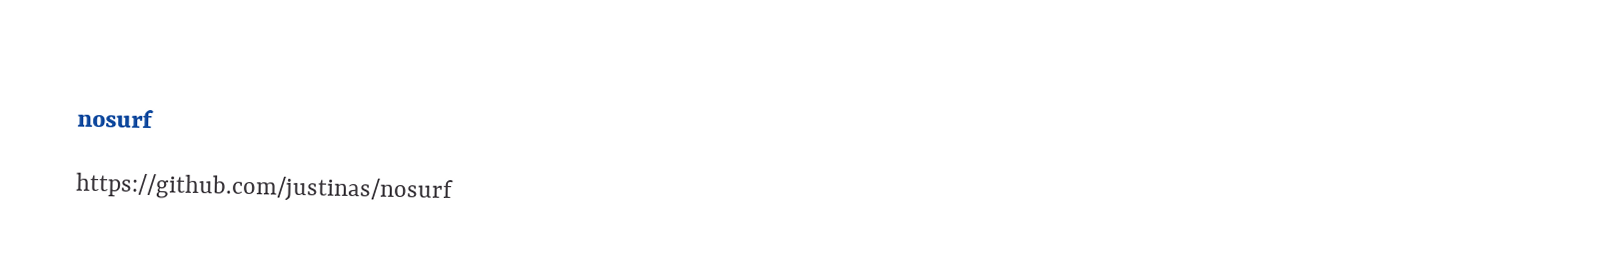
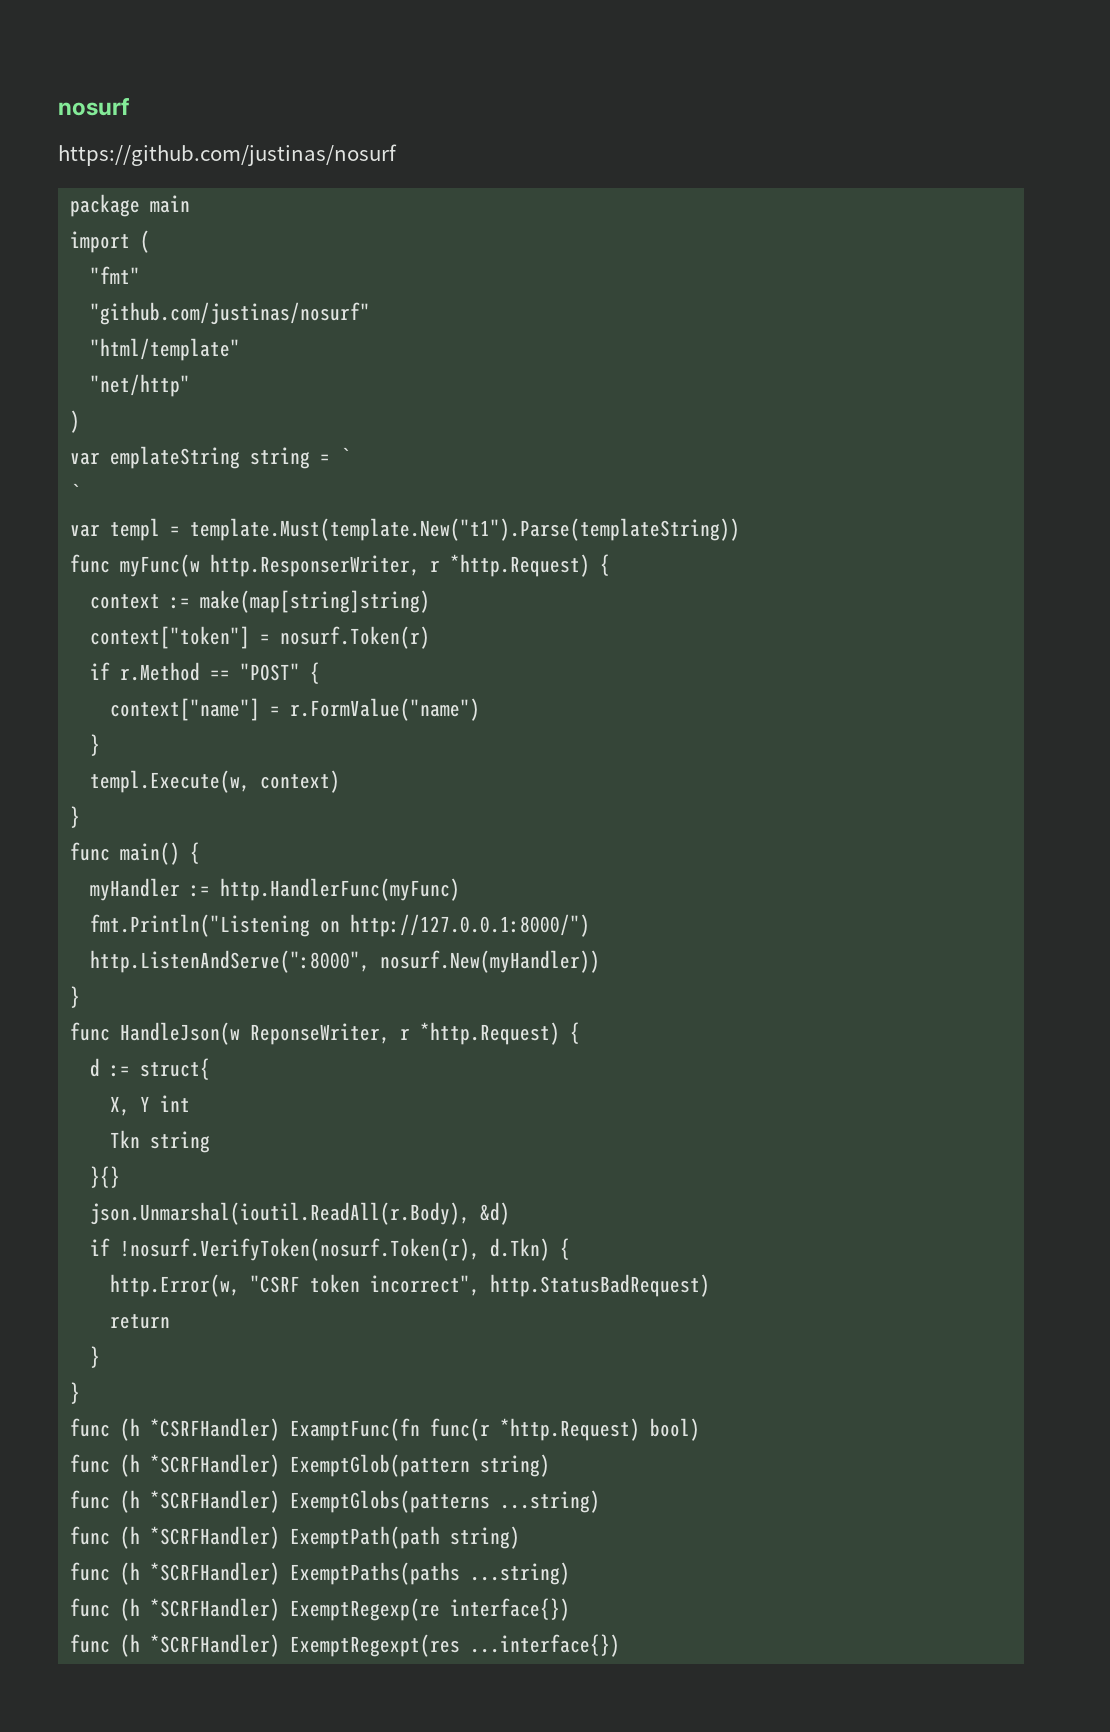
(454, 188) none -> [70,194,191,217] [70,230,151,253] [90,266,141,284] [90,302,371,325] [90,338,241,361] [90,374,191,397] [70,410,81,433] [70,446,351,469] [70,483,81,500] [70,518,741,541] [70,554,611,577] [90,590,431,613] [90,626,431,649] [90,662,321,684] [110,698,481,721] [90,734,101,756] [90,770,341,793] [70,806,81,828] [70,842,201,865] [90,878,461,901] [90,914,591,937] [90,950,601,973] [70,986,81,1008] [70,1022,581,1045] [90,1058,211,1080] [110,1095,191,1116] [110,1130,211,1153] [90,1166,121,1188] [90,1202,511,1225] [90,1238,571,1261] [110,1274,711,1297] [110,1314,171,1329] [90,1346,101,1368] [70,1382,81,1404] [70,1418,701,1441] [70,1454,551,1477] [70,1490,601,1513] [70,1526,521,1549] [70,1562,571,1585] [70,1598,571,1621] [70,1634,621,1657] // package main // import ( // "fmt" // "github.com/justinas/nosurf" // "html/template" // "net/http" // ) // var emplateString string = ` // ` // var templ = template.Must(template.New("t1").Parse(templateString)) // func myFunc(w http.ResponserWriter, r *http.Request) { // context := make(map[string]string) // context["token"] = nosurf.Token(r) // if r.Method == "POST" { // context["name"] = r.FormValue("name") // } // templ.Execute(w, context) // } // func main() { // myHandler := http.HandlerFunc(myFunc) // fmt.Println("Listening on http://127.0.0.1:8000/") // http.ListenAndServe(":8000", nosurf.New(myHandler)) // } // func HandleJson(w ReponseWriter, r *http.Request) { // d := struct{ // X, Y int // Tkn string // }{} // json.Unmarshal(ioutil.ReadAll(r.Body), &d) // if !nosurf.VerifyToken(nosurf.Token(r), d.Tkn) { // http.Error(w, "CSRF token incorrect", http.StatusBadRequest) // return // } // } // func (h *CSRFHandler) ExamptFunc(fn func(r *http.Request) bool) // func (h *SCRFHandler) ExemptGlob(pattern string) // func (h *SCRFHandler) ExemptGlobs(patterns ...string) // func (h *SCRFHandler) ExemptPath(path string) // func (h *SCRFHandler) ExemptPaths(paths ...string) // func (h *SCRFHandler) ExemptRegexp(re interface{}) // func (h *SCRFHandler) ExemptRegexpt(res ...interface{})

